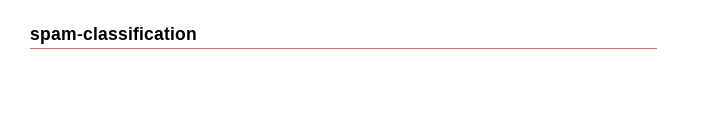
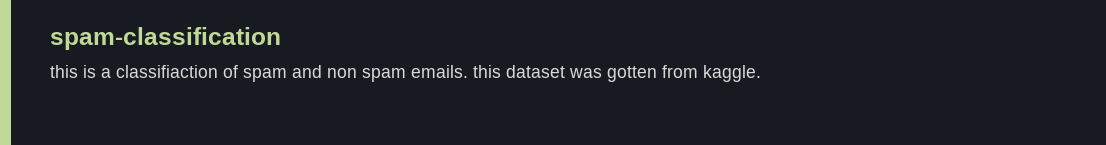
(197, 35) none -> [50,65,761,82] // this is a classifiaction of spam and non spam emails. this dataset was gotten from kaggle.

